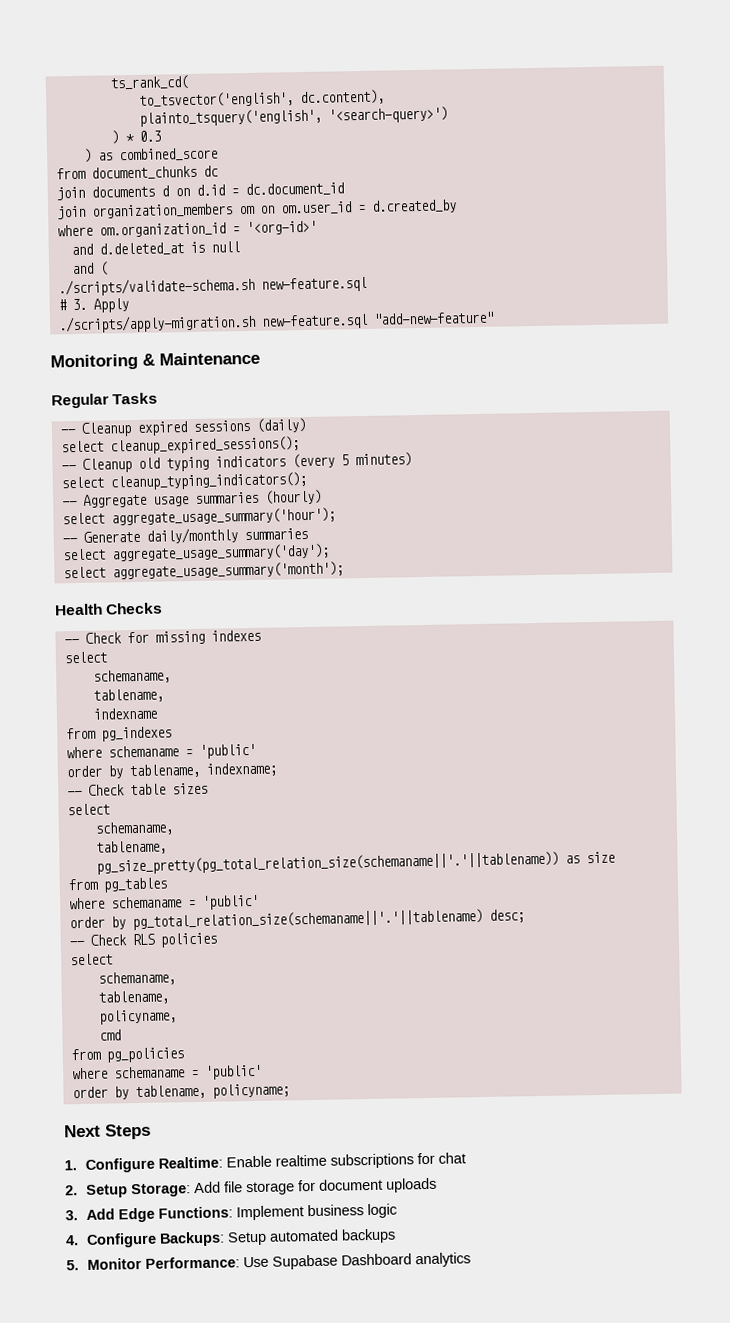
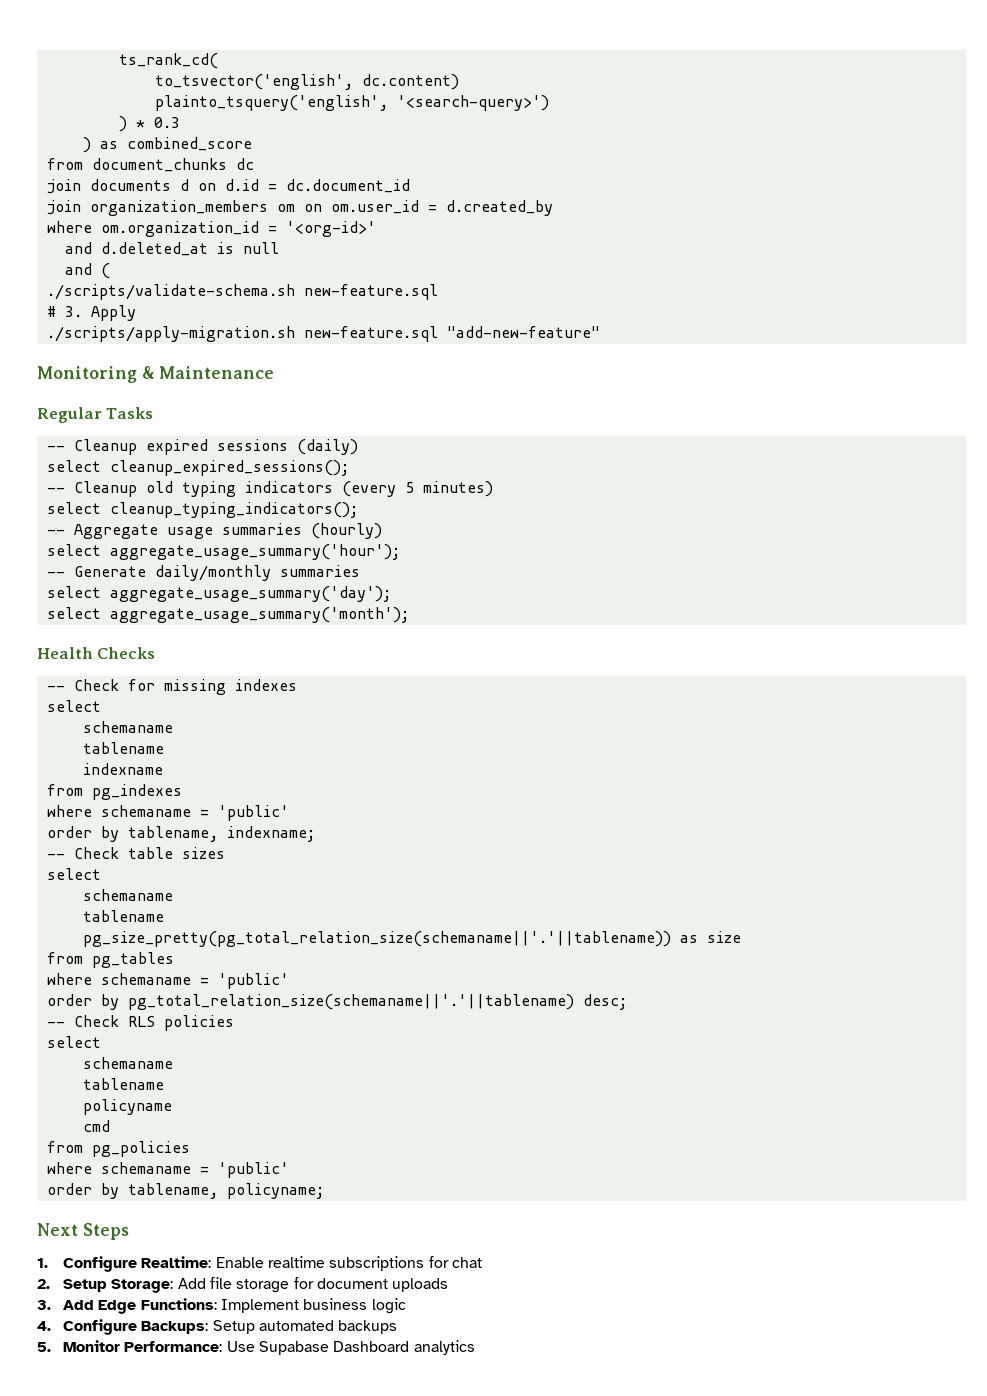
[299,89,385,106] dc.content), -> [361,74,459,90] dc.content)
[92,669,171,684] [92,688,164,703] schemaname, // tablename, -> [82,721,173,733] [82,742,164,754] schemaname // tablename
[94,821,173,836] [95,840,167,855] schemaname, // tablename, -> [82,889,173,901] [82,910,164,922] schemaname // tablename
[97,971,176,986] [97,990,169,1005] [98,1009,177,1025] schemaname, // tablename, // policyname, -> [82,1057,173,1069] [82,1078,164,1090] [82,1099,172,1115] schemaname // tablename // policyname

